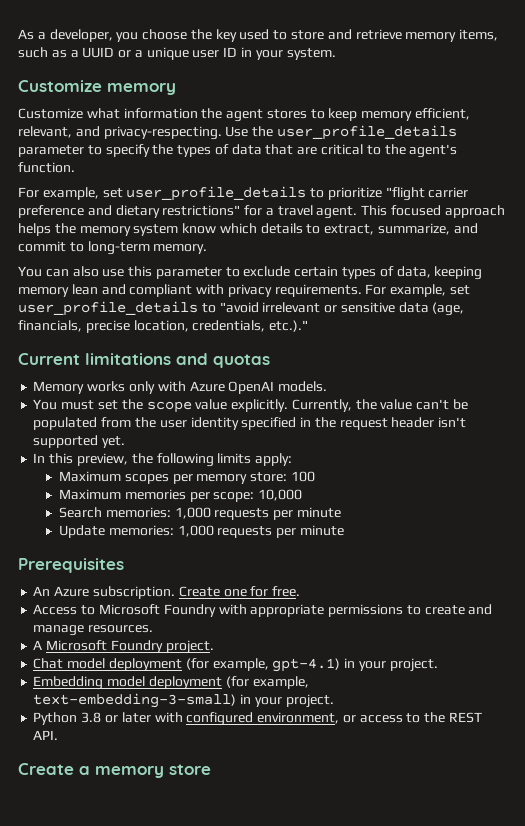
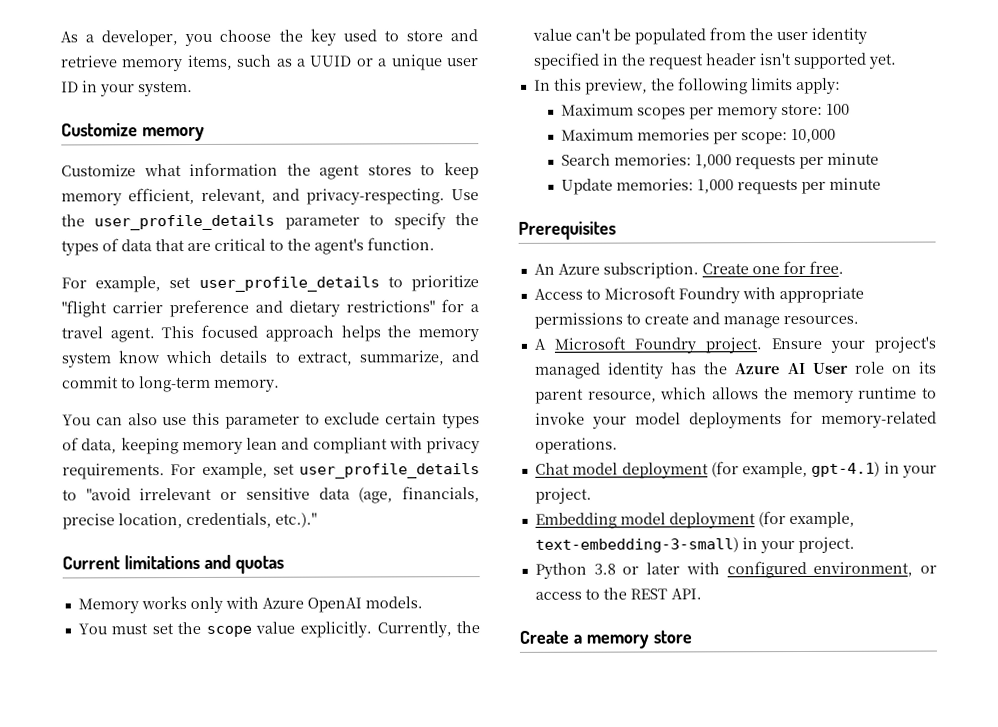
(214, 647) none -> [770,336,936,353] [533,361,937,379] [534,386,937,404] [534,410,937,429] [534,437,618,454] Ensure your project's managed identity has the Azure AI User role on its parent resource, which allows the memory runtime to invoke your model deployments for memory-related operations.

